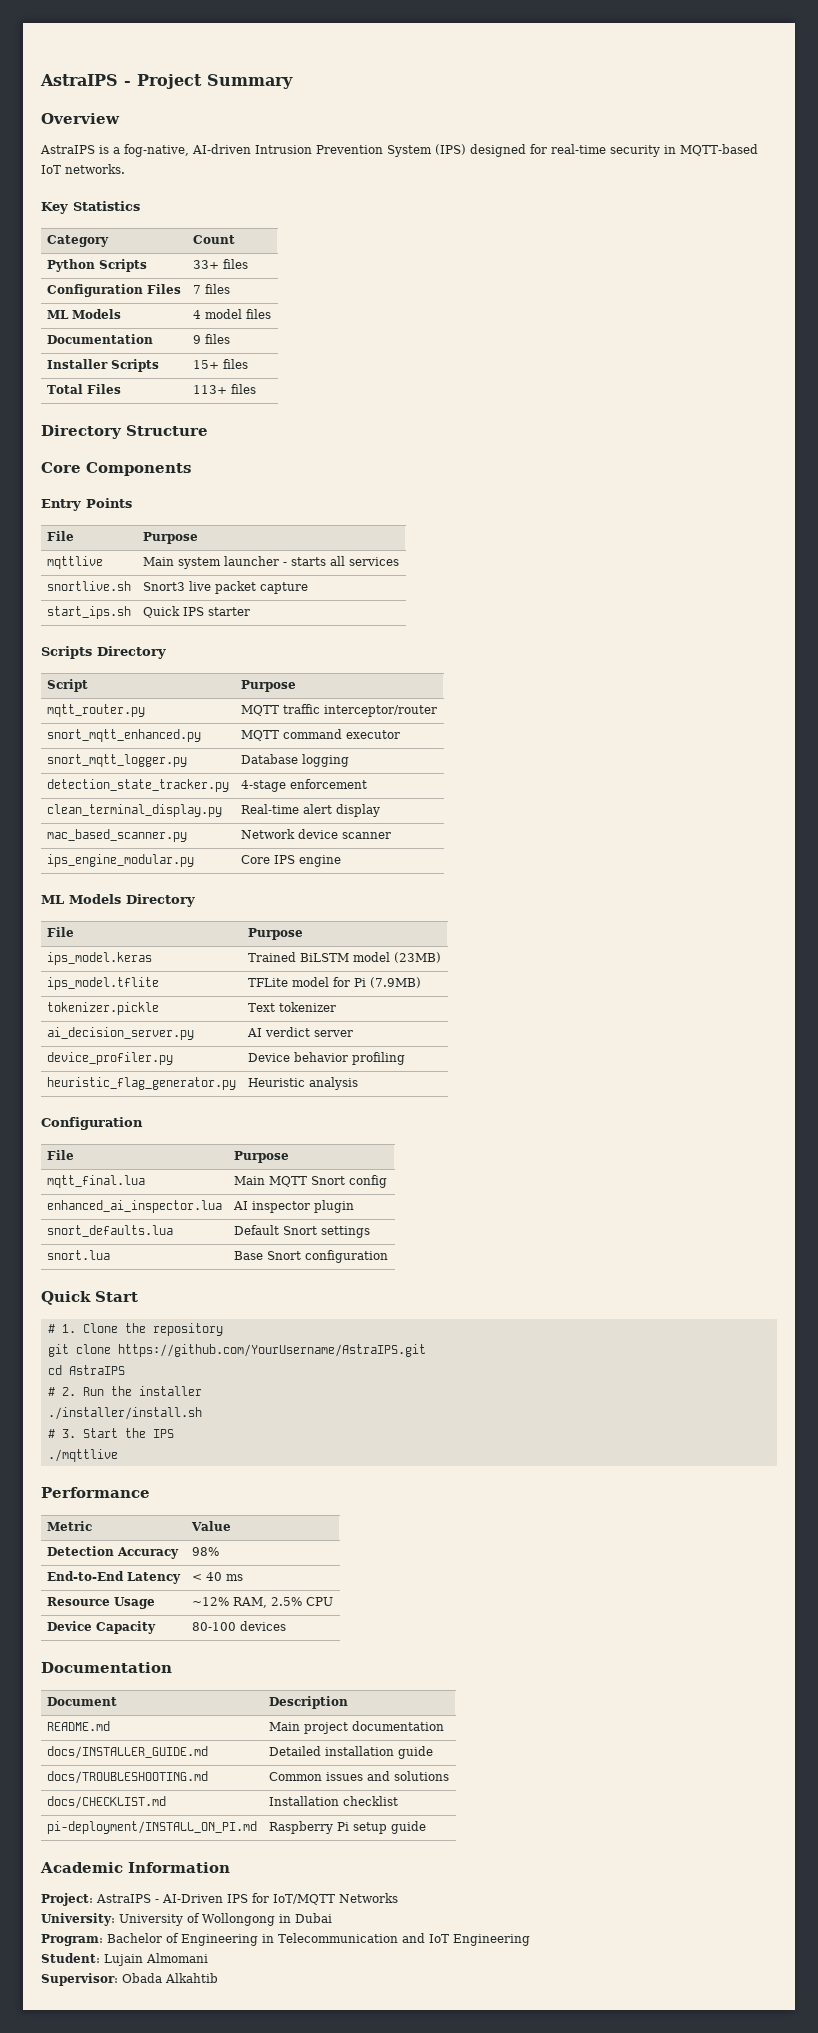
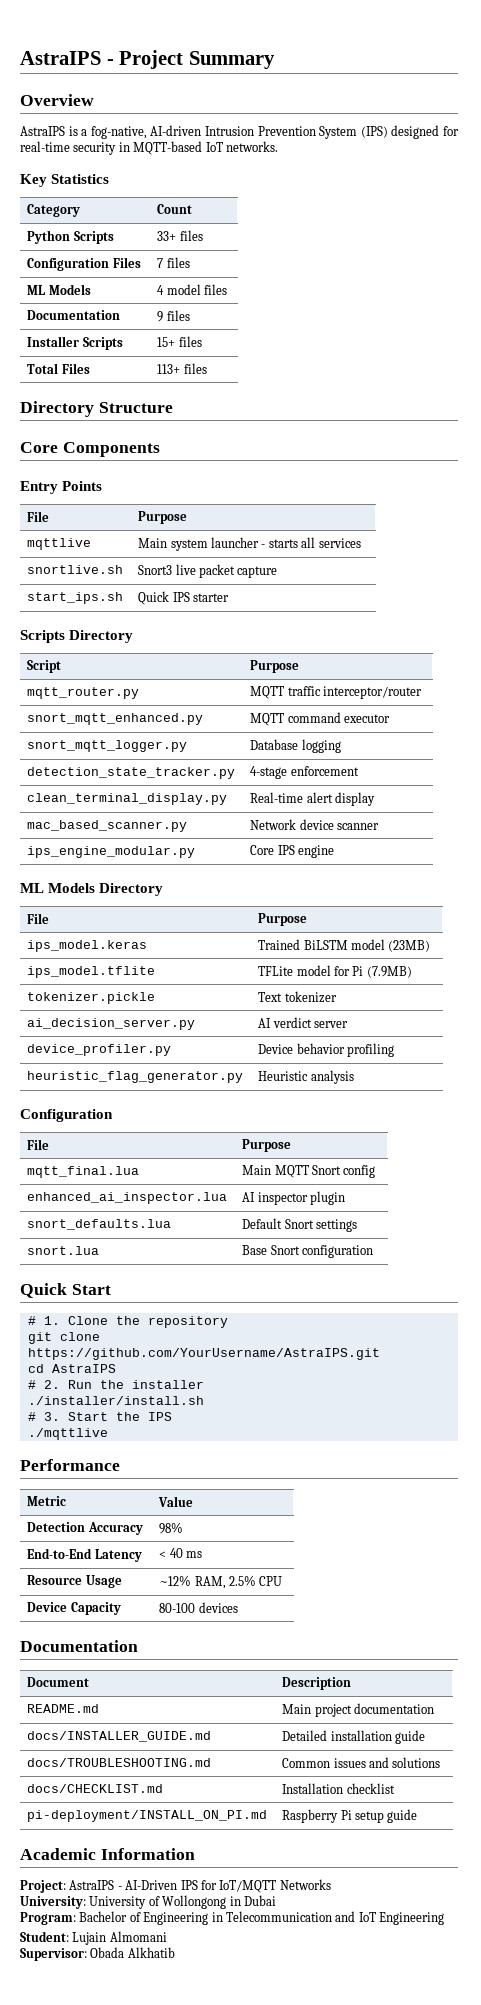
[165,1973,218,1983] Alkahtib -> [127,1947,175,1958] Alkhatib

